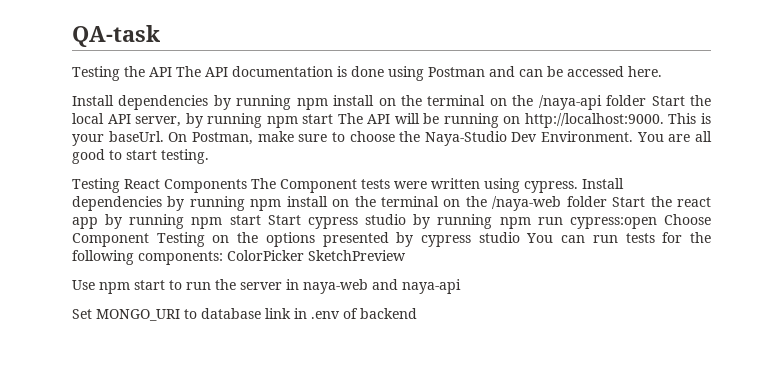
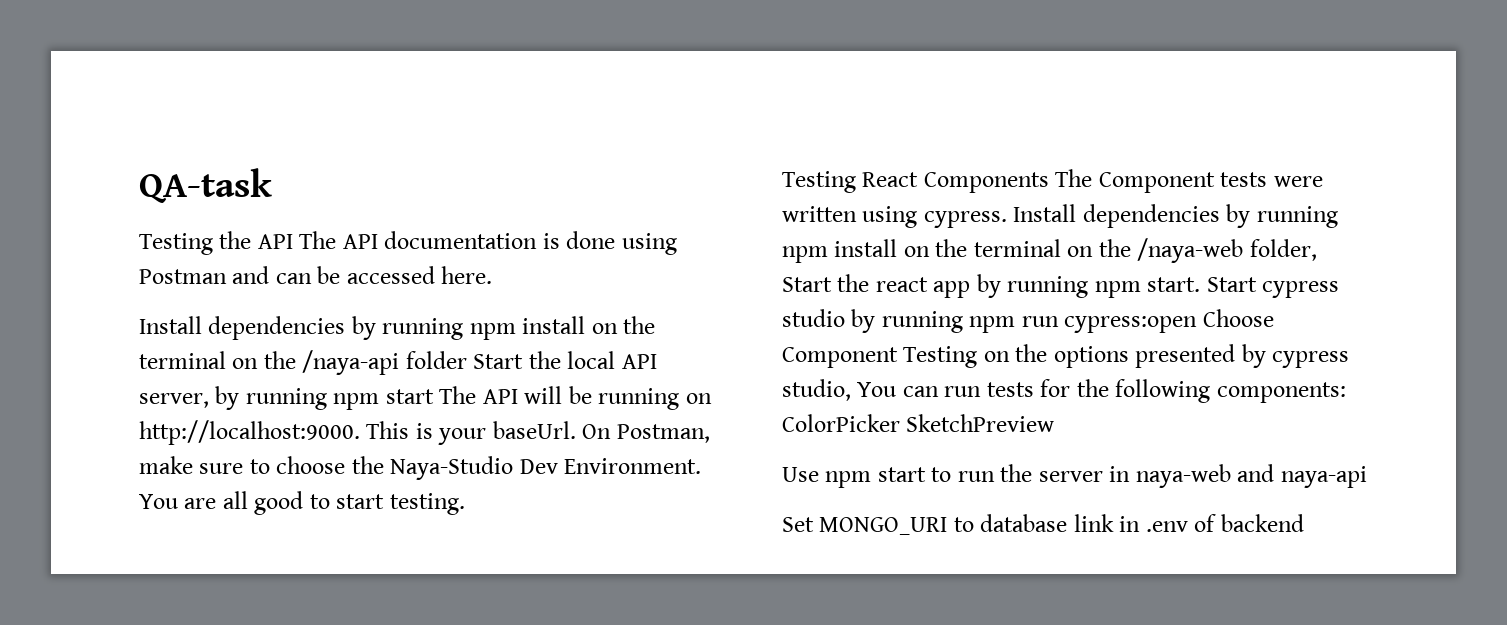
[566,196,607,207] folder -> [1249,239,1317,261] folder,
[229,215,261,225] start -> [1147,277,1201,292] start.
[478,232,520,243] studio -> [782,379,851,401] studio,

